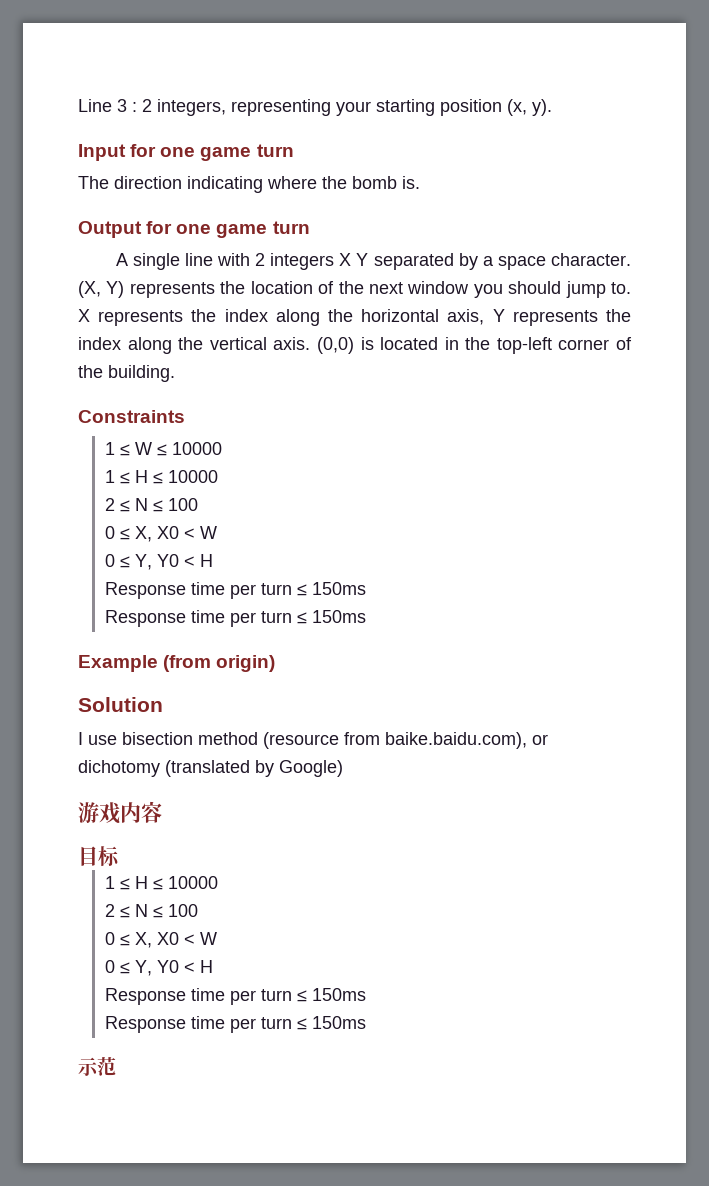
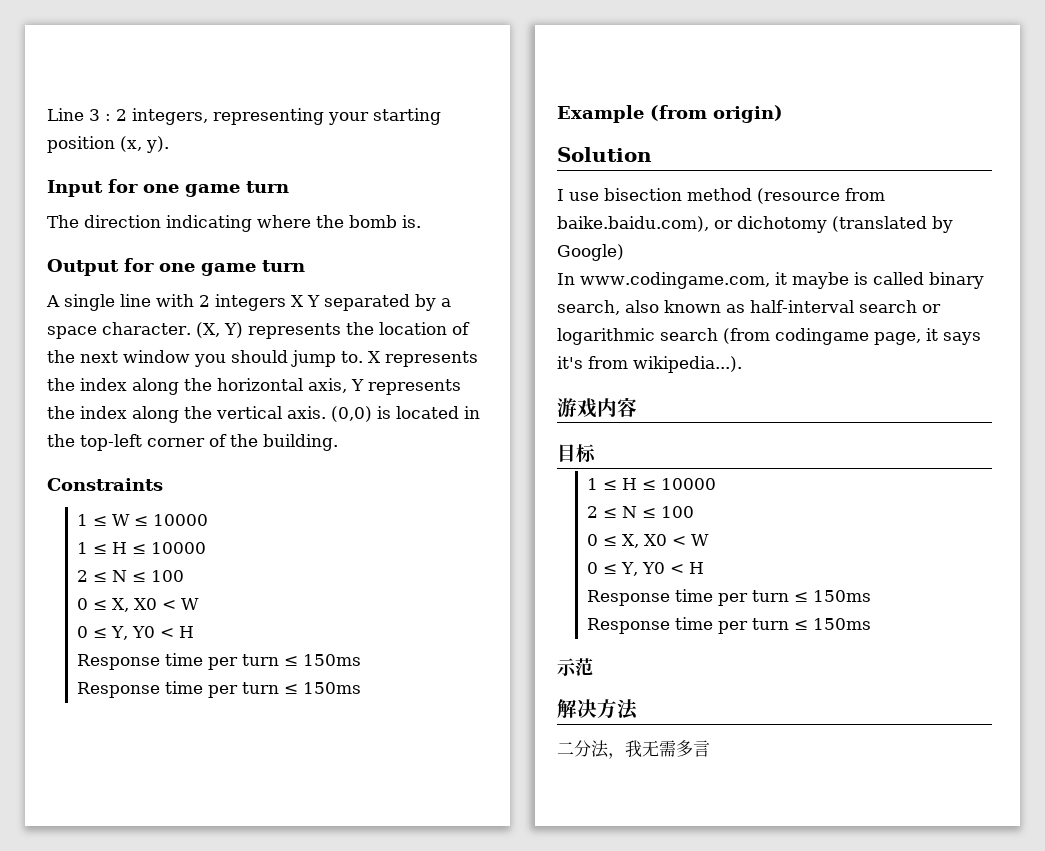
(343, 768) none -> [557,272,984,289] [557,300,941,315] [557,328,981,345] [557,356,742,373] // In www.codingame.com, it maybe is called binary search, also known as half-interval search or logarithmic search (from codingame page, it says it's from wikipedia...).
(116, 1066) none -> [557,699,638,720] [557,740,710,759] // 解决方法 // 二分法，我无需多言

